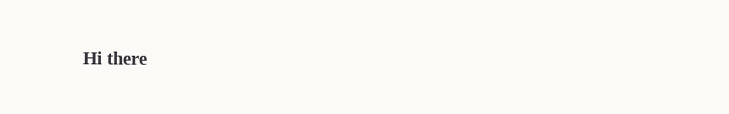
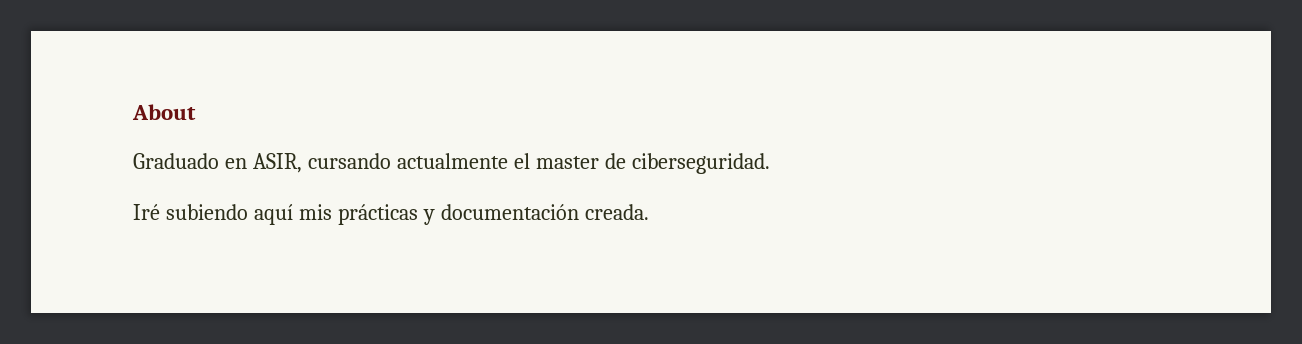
[82,51,148,65] Hi there -> [132,104,196,120] [133,153,770,174] [133,204,649,225] About // Graduado en ASIR, cursando actualmente el master de ciberseguridad. // Iré subiendo aquí mis prácticas y documentación creada.

